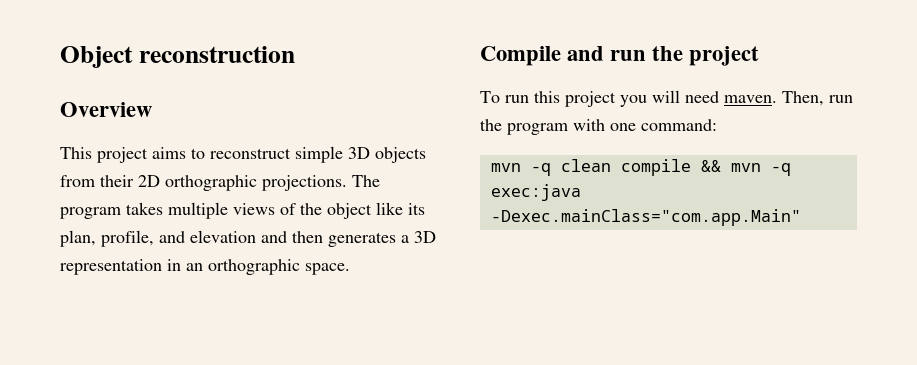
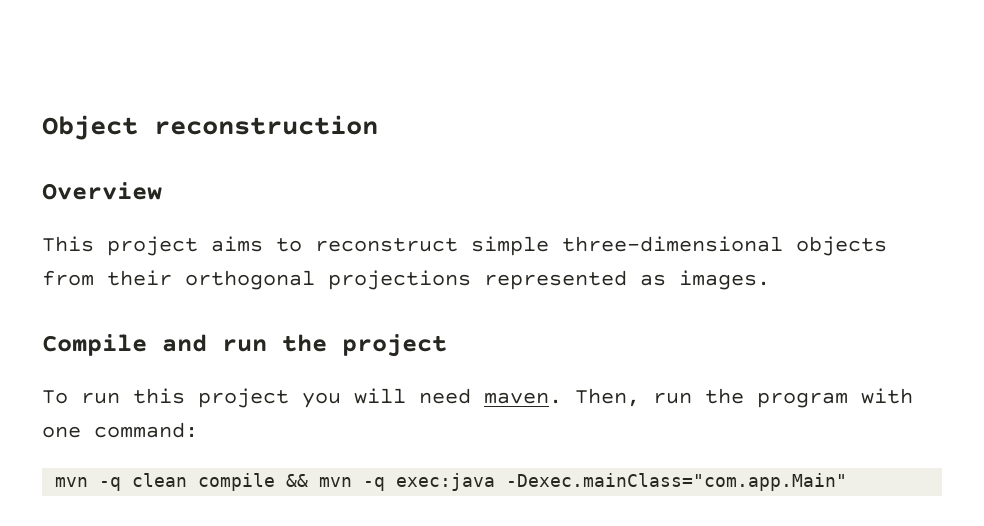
[348,147,370,159] 3D -> [562,236,783,252] three-dimensional
[138,175,380,191] [60,202,425,219] [60,230,436,247] [60,259,350,275] 2D orthographic projections. The program takes multiple views of the object like its plan, profile, and elevation and then generates a 3D representation in an orthographic space. -> [185,270,770,290] orthogonal projections represented as images.

